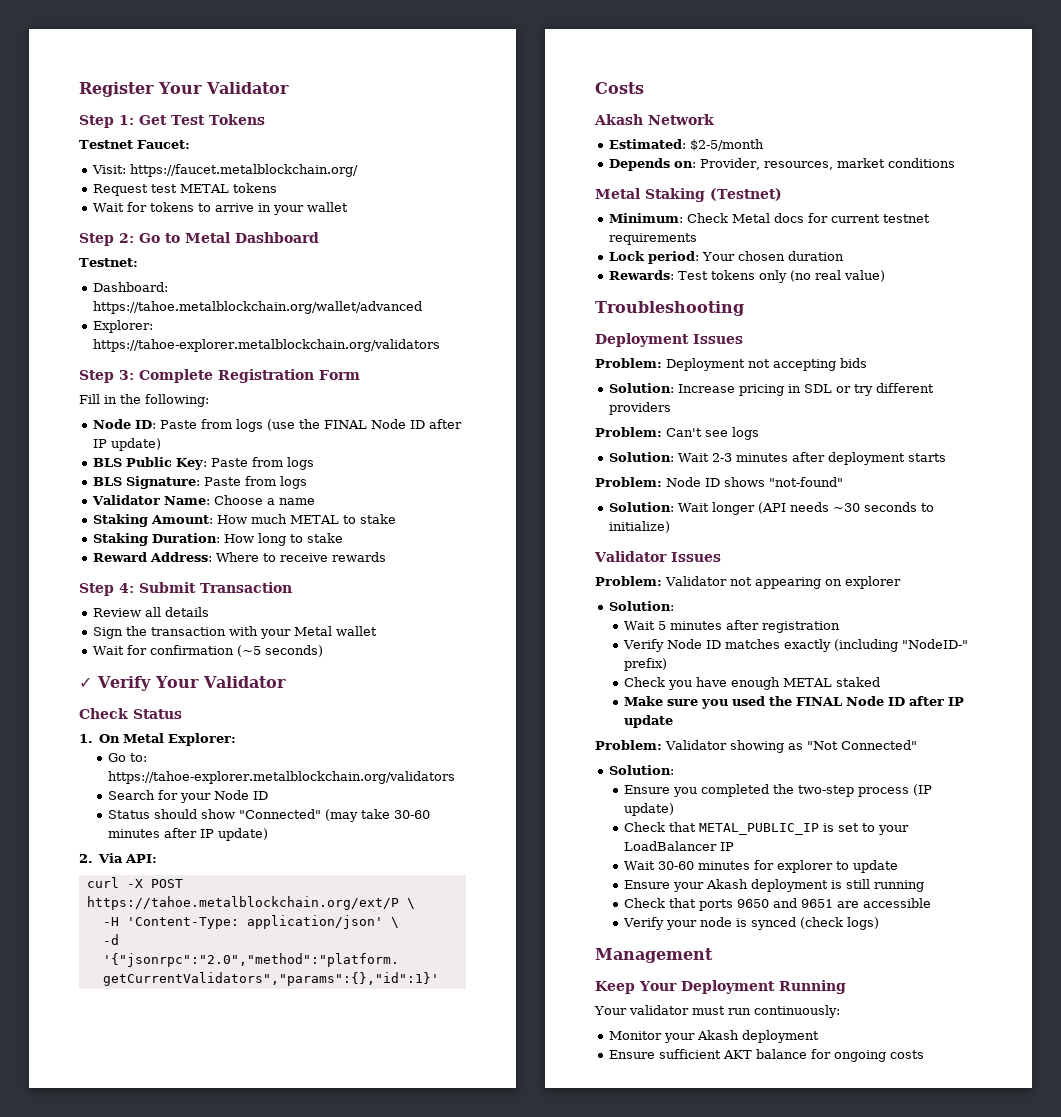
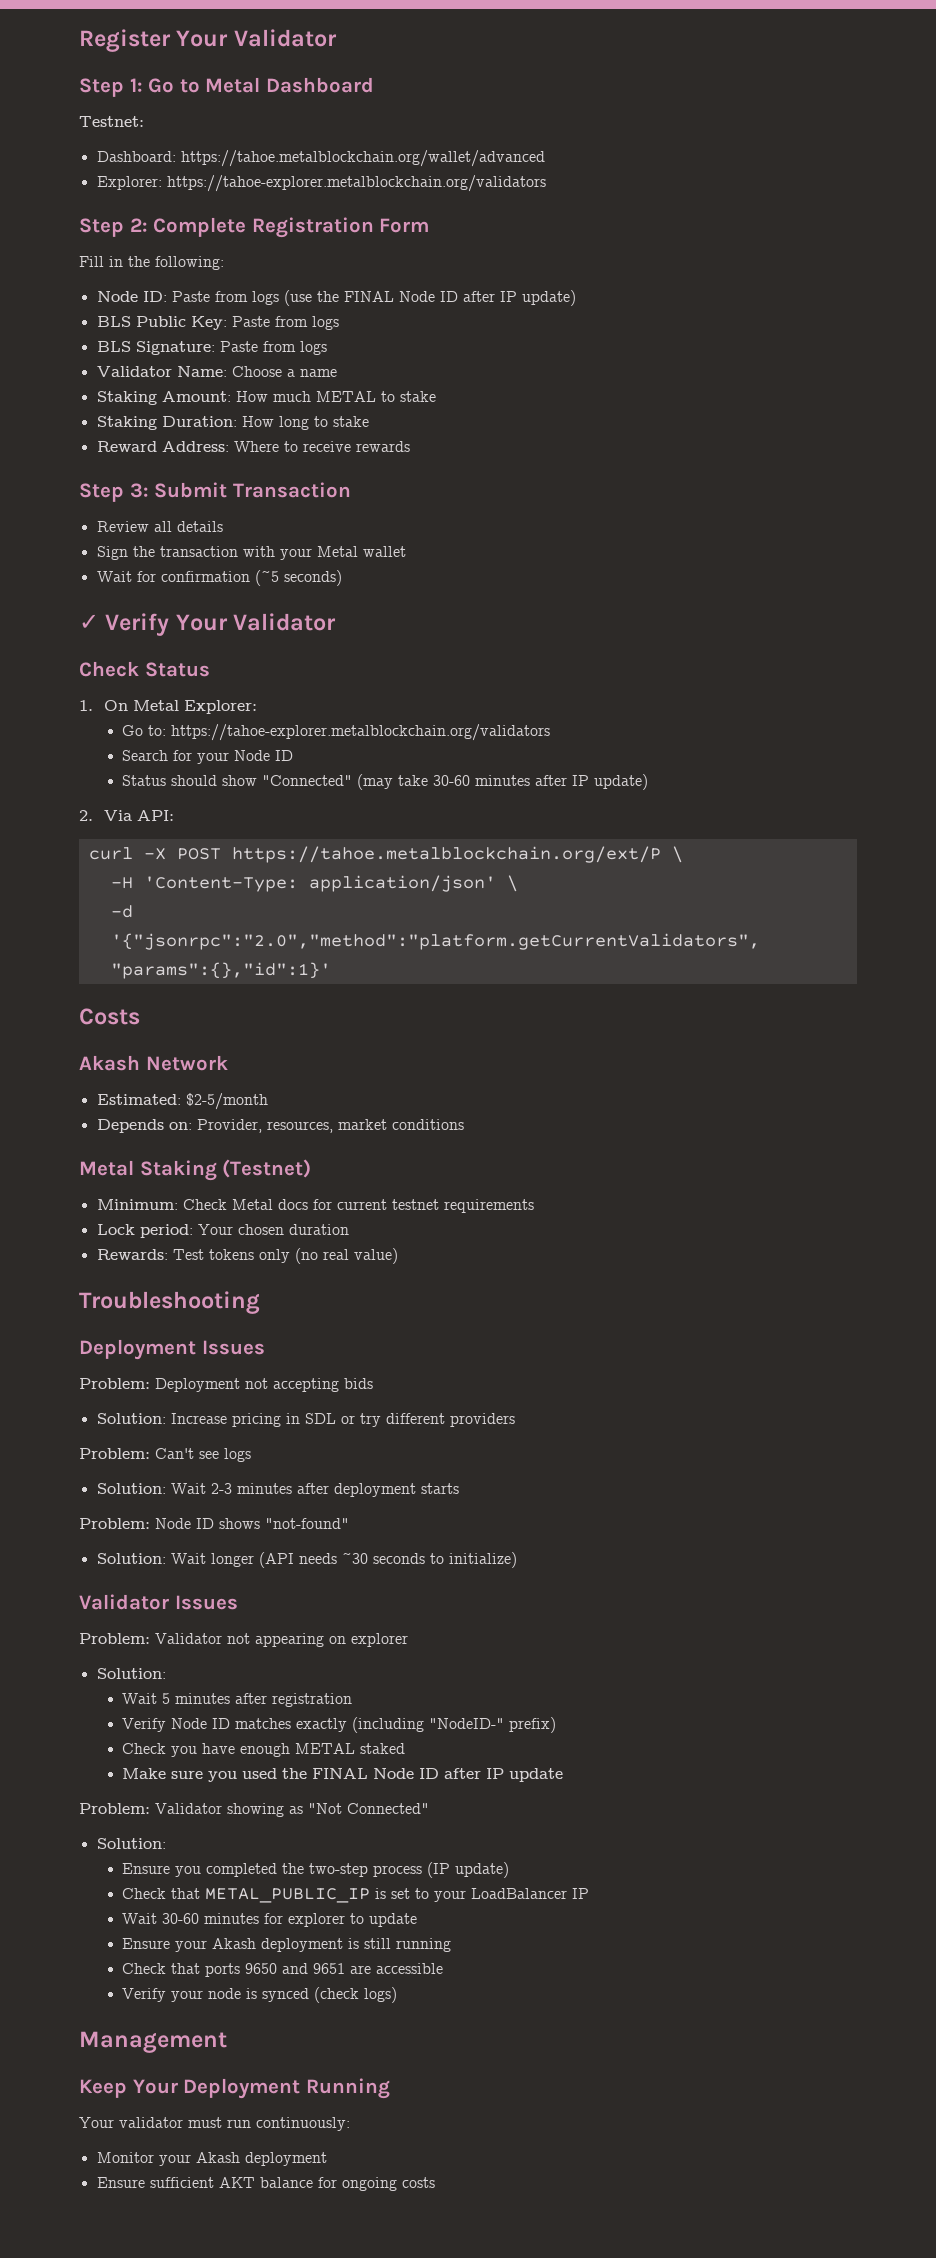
[139,114,265,125] [79,140,190,149] [91,164,358,177] [92,183,277,196] [92,202,348,215] [79,233,134,246] Get Test Tokens // Testnet Faucet: // Visit: https://faucet.metalblockchain.org/ // Request test METAL tokens // Wait for tokens to arrive in your wallet // Step 2: -> (143, 85) none
[119,370,134,380] 3: -> [129,218,148,232] 2:
[119,583,134,593] 4: -> [129,483,149,498] 3:

